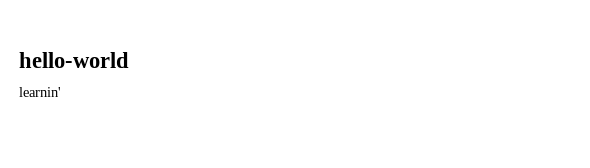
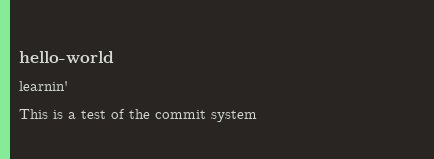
(61, 92) none -> [19,109,257,122] // This is a test of the commit system

